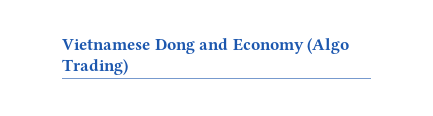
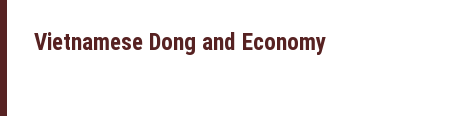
[307,38,350,54] [62,59,128,75] (Algo Trading) -> (326, 44) none

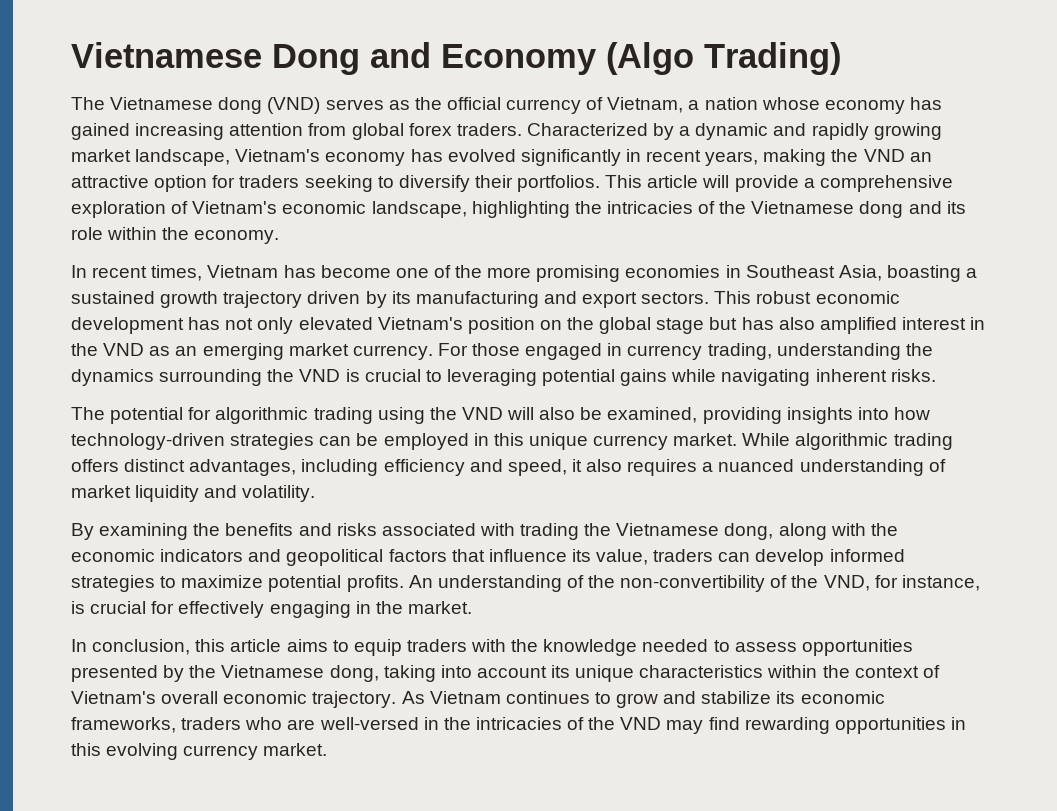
(326, 44) none -> [606,42,841,75] [71,97,942,114] [71,123,942,140] [71,149,932,166] [71,175,953,192] [71,201,966,218] [71,227,280,244] [71,265,978,282] [71,291,900,308] [71,317,986,334] [71,343,933,360] [71,369,936,386] [71,407,930,424] [71,433,953,450] [71,459,946,476] [71,485,316,502] [71,523,898,540] [71,549,905,566] [71,575,980,592] [71,601,472,618] [71,639,913,656] [71,665,940,682] [71,691,885,708] [71,717,966,734] [71,743,328,760] (Algo Trading) // The Vietnamese dong (VND) serves as the official currency of Vietnam, a nation whose economy has gained increasing attention from global forex traders. Characterized by a dynamic and rapidly growing market landscape, Vietnam's economy has evolved significantly in recent years, making the VND an attractive option for traders seeking to diversify their portfolios. This article will provide a comprehensive exploration of Vietnam's economic landscape, highlighting the intricacies of the Vietnamese dong and its role within the economy. // In recent times, Vietnam has become one of the more promising economies in Southeast Asia, boasting a sustained growth trajectory driven by its manufacturing and export sectors. This robust economic development has not only elevated Vietnam's position on the global stage but has also amplified interest in the VND as an emerging market currency. For those engaged in currency trading, understanding the dynamics surrounding the VND is crucial to leveraging potential gains while navigating inherent risks. // The potential for algorithmic trading using the VND will also be examined, providing insights into how technology-driven strategies can be employed in this unique currency market. While algorithmic trading offers distinct advantages, including efficiency and speed, it also requires a nuanced understanding of market liquidity and volatility. // By examining the benefits and risks associated with trading the Vietnamese dong, along with the economic indicators and geopolitical factors that influence its value, traders can develop informed strategies to maximize potential profits. An understanding of the non-convertibility of the VND, for instance, is crucial for effectively engaging in the market. // In conclusion, this article aims to equip traders with the knowledge needed to assess opportunities presented by the Vietnamese dong, taking into account its unique characteristics within the context of Vietnam's overall economic trajectory. As Vietnam continues to grow and stabilize its economic frameworks, traders who are well-versed in the intricacies of the VND may find rewarding opportunities in this evolving currency market.

